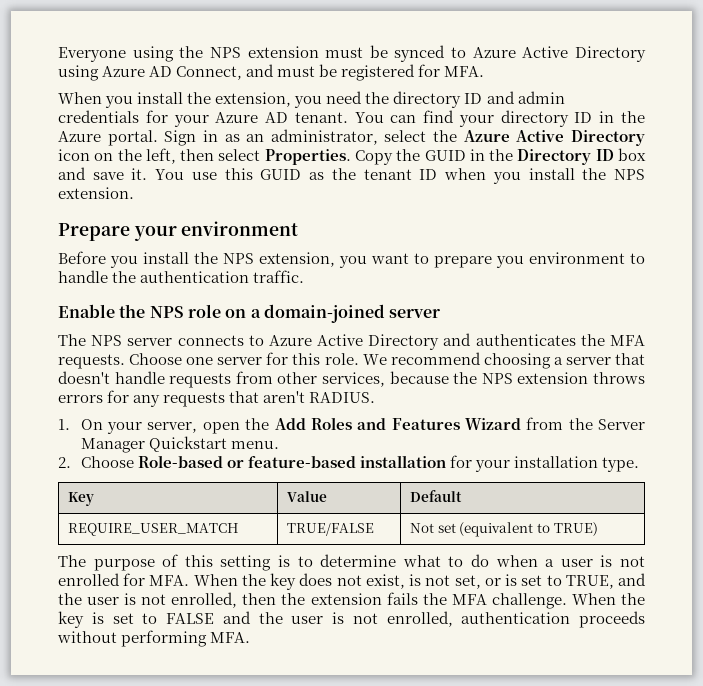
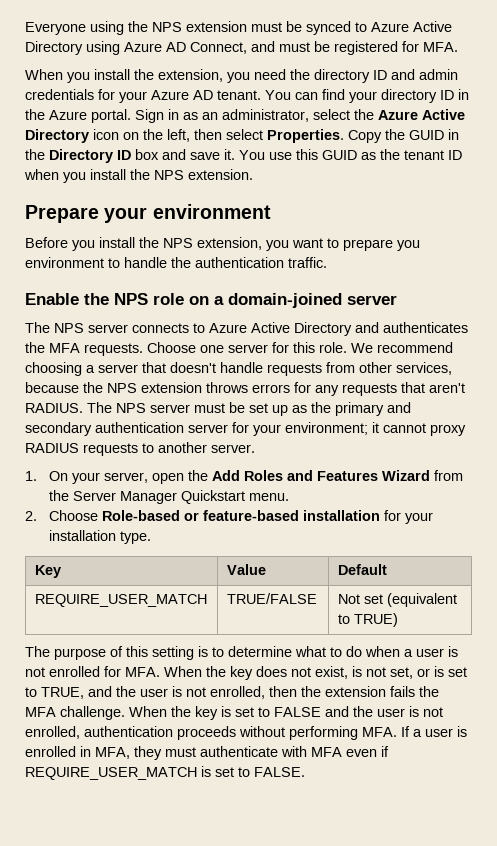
(376, 397) none -> [87,402,411,416] [25,422,466,436] [25,442,255,456] The NPS server must be set up as the primary and secondary authentication server for your environment; it cannot proxy RADIUS requests to another server.
(251, 637) none -> [401,726,467,737] [25,746,389,760] [25,766,305,780] If a user is enrolled in MFA, they must authenticate with MFA even if REQUIRE_USER_MATCH is set to FALSE.

